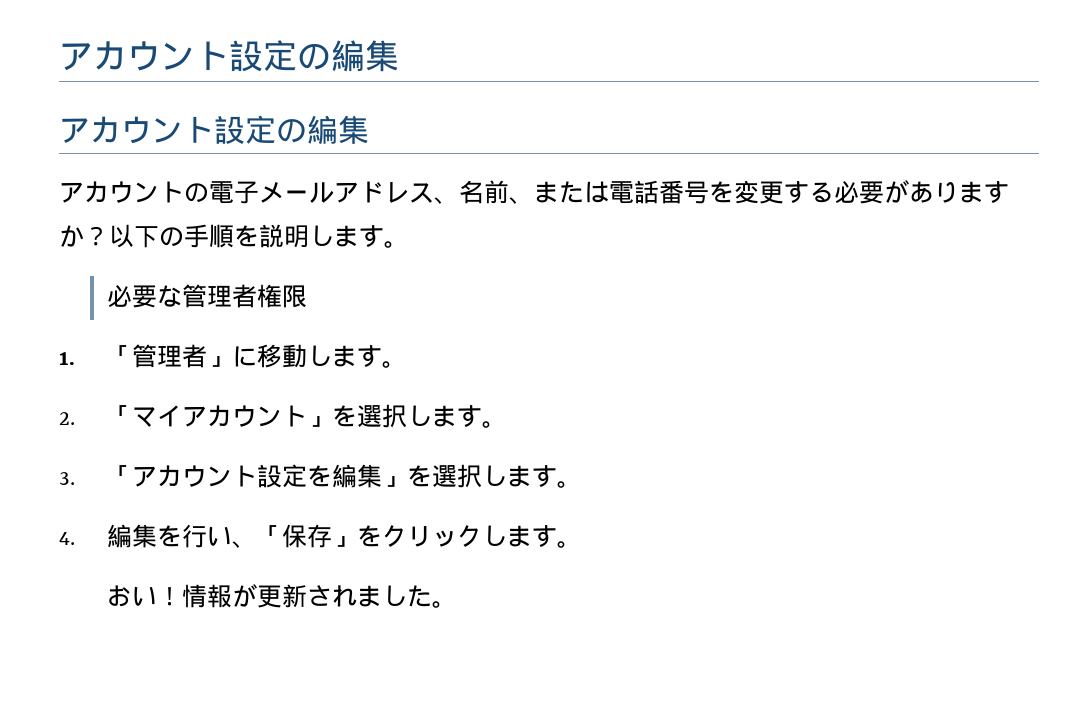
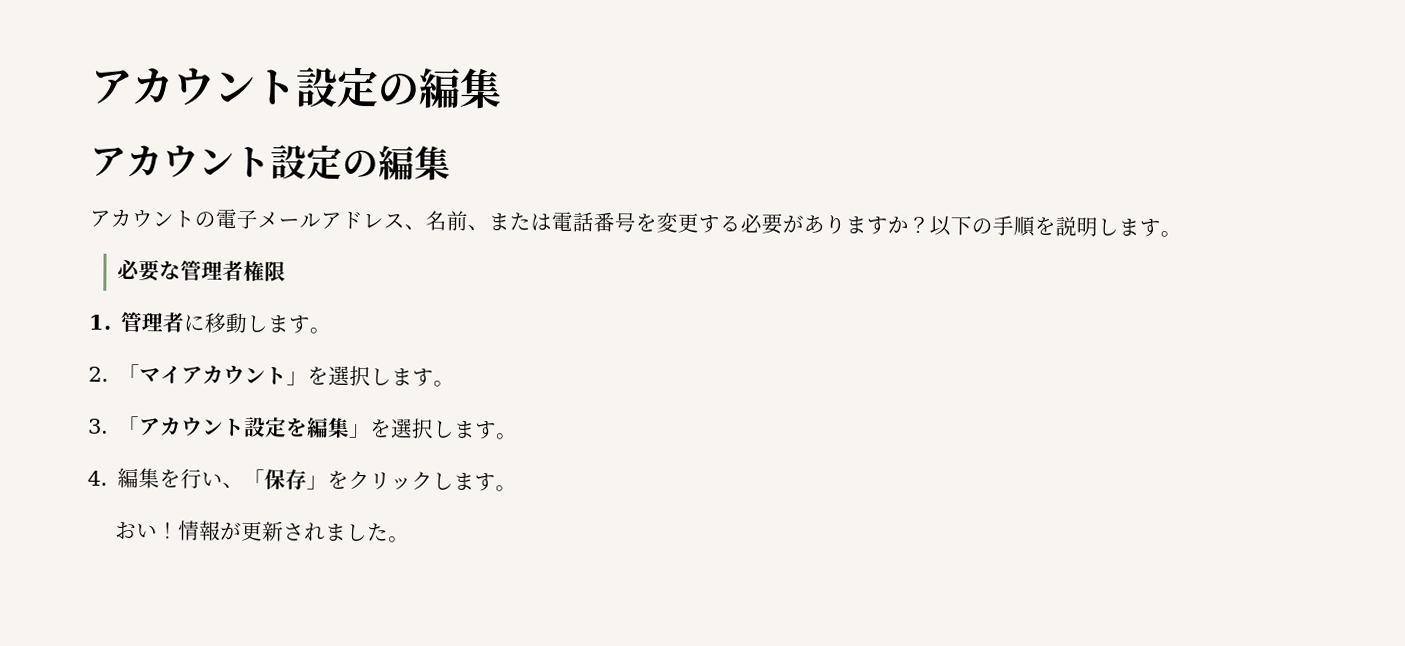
[107,344,233,368] 「管理者」 -> [120,311,186,333] 管理者

